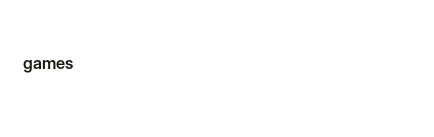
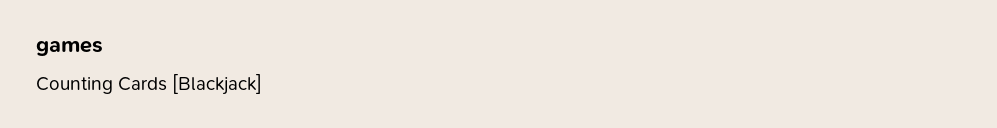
(73, 66) none -> [36,74,263,95] // Counting Cards [Blackjack]

